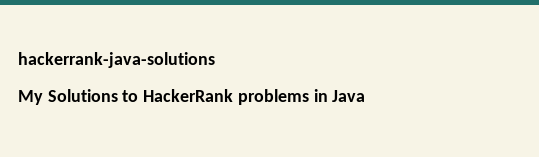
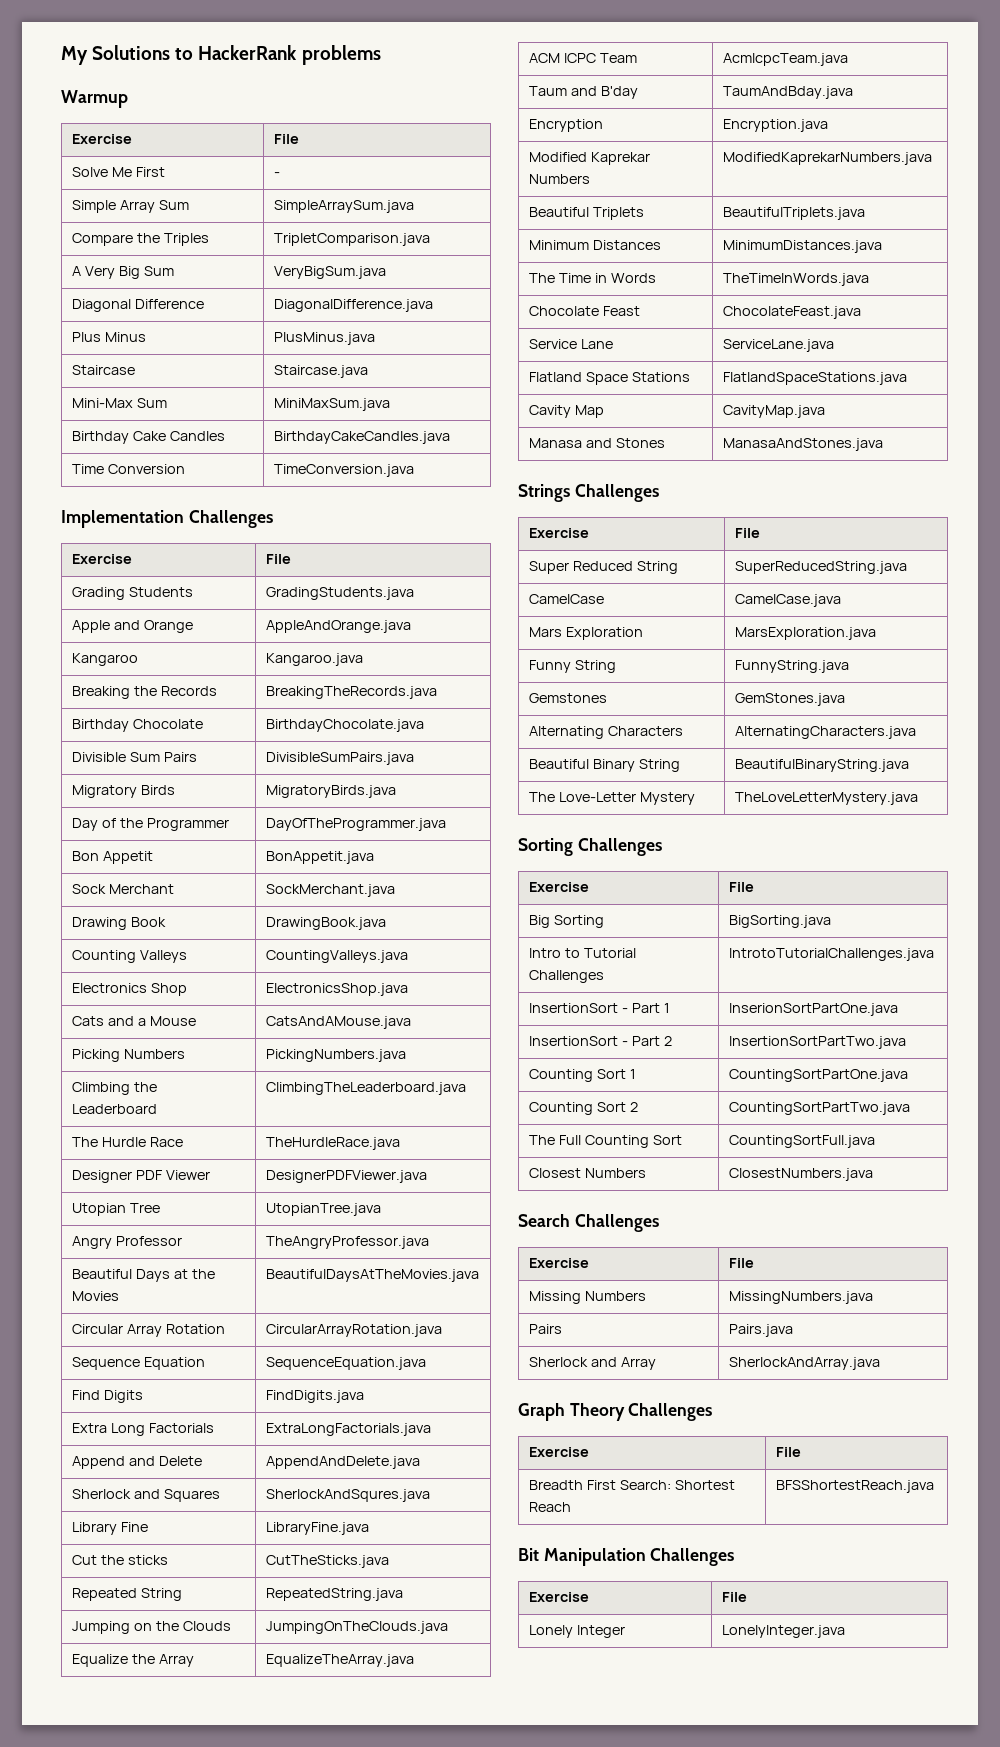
[18,52,215,68] hackerrank-java-solutions // -> (61, 55) none
[313,89,366,102] in Java -> [61,90,128,108] [72,134,133,144] [274,134,300,144] [72,167,166,177] [274,172,281,177] [72,200,190,213] [274,200,415,213] [72,233,210,246] [274,233,431,246] [72,266,174,279] [274,266,387,279] [72,299,205,312] [274,299,434,312] [72,332,147,342] [274,332,376,345] [72,365,136,375] [274,365,369,378] [72,398,168,408] [274,398,391,411] [72,431,226,444] [274,431,451,444] [72,464,186,474] [274,464,415,477] [61,510,273,528] [72,554,133,564] [266,554,292,564] [72,587,194,600] [266,587,415,600] [72,620,194,633] [266,620,412,633] [72,653,139,666] [266,653,364,666] [72,686,218,699] [266,686,438,699] [72,719,204,732] [266,719,425,732] [72,752,198,762] [266,752,415,765] [72,785,176,798] [266,785,397,798] [72,818,229,831] [266,818,447,831] [72,851,154,864] [266,851,375,864] [72,884,175,894] [266,884,396,897] [72,917,167,930] [266,917,387,930] [72,950,188,963] [266,950,409,963] [72,983,188,996] [266,983,409,996] [72,1016,196,1026] [266,1016,412,1029] [72,1049,186,1062] [266,1049,407,1062] [72,1082,158,1095] [72,1104,158,1114] [266,1082,467,1095] [72,1137,184,1147] [266,1137,401,1150] [72,1170,211,1183] [266,1170,428,1183] [72,1203,161,1216] [266,1203,382,1216] [72,1236,183,1249] [266,1236,430,1249] [72,1269,215,1282] [72,1291,120,1301] [266,1269,480,1282] [72,1324,226,1337] [266,1324,443,1337] [72,1357,206,1370] [266,1357,427,1370] [72,1390,144,1403] [266,1390,365,1403] [72,1423,215,1436] [266,1423,432,1436] [72,1456,203,1469] [266,1456,421,1469] [72,1489,221,1502] [266,1489,431,1502] [72,1522,149,1535] [266,1522,370,1535] [72,1555,169,1565] [266,1555,390,1568] [72,1588,183,1601] [266,1588,404,1601] [72,1621,231,1634] [266,1621,449,1634] [72,1654,195,1667] [266,1654,415,1667] [529,53,638,63] [723,53,849,66] [529,86,639,99] [723,86,854,99] [529,119,604,132] [723,119,829,132] [529,152,651,165] [529,174,591,184] [723,152,933,165] [529,207,645,220] [723,207,866,220] [529,240,662,250] [723,240,883,253] [529,273,656,283] [723,273,870,286] [529,306,641,316] [723,306,862,319] [529,339,614,349] [723,339,835,352] [529,372,691,385] [723,372,908,385] [529,405,605,418] [723,405,826,418] [529,438,666,448] [723,438,884,451] [518,484,659,502] [529,528,590,538] [735,528,761,538] [529,561,679,574] [735,561,908,574] [529,594,605,604] [735,594,842,607] [529,627,644,640] [735,627,877,640] [529,660,617,673] [735,660,850,673] [529,693,608,703] [735,693,846,706] [529,726,684,739] [735,726,917,739] [529,759,681,772] [735,759,910,772] [529,792,696,805] [735,792,919,805] [518,838,662,856] [529,882,590,892] [729,882,755,892] [529,915,605,928] [729,915,832,928] [529,948,637,958] [529,970,605,983] [729,948,935,961] [529,1003,670,1013] [729,1003,899,1016] [529,1036,672,1046] [729,1036,907,1049] [529,1069,637,1082] [729,1069,909,1082] [529,1102,639,1115] [729,1102,911,1115] [529,1135,682,1148] [729,1135,876,1148] [529,1168,647,1178] [729,1168,874,1181] [518,1214,659,1232] [529,1258,590,1268] [729,1258,755,1268] [529,1291,647,1304] [729,1291,874,1304] [529,1324,563,1334] [729,1324,794,1337] [529,1357,657,1370] [729,1357,881,1370] [518,1403,713,1421] [529,1447,590,1457] [776,1447,802,1457] [529,1480,735,1490] [529,1502,572,1512] [776,1480,935,1493] [518,1548,735,1566] [529,1592,590,1602] [722,1592,748,1602] [529,1625,626,1638] [722,1625,846,1638] // Warmup // Exercise | File // Solve Me First | - // Simple Array Sum | SimpleArraySum.java // Compare the Triples | TripletComparison.java // A Very Big Sum | VeryBigSum.java // Diagonal Difference | DiagonalDifference.java // Plus Minus | PlusMinus.java // Staircase | Staircase.java // Mini-Max Sum | MiniMaxSum.java // Birthday Cake Candles | BirthdayCakeCandles.java // Time Conversion | TimeConversion.java // Implementation Challenges // Exercise | File // Grading Students | GradingStudents.java // Apple and Orange | AppleAndOrange.java // Kangaroo | Kangaroo.java // Breaking the Records | BreakingTheRecords.java // Birthday Chocolate | BirthdayChocolate.java // Divisible Sum Pairs | DivisibleSumPairs.java // Migratory Birds | MigratoryBirds.java // Day of the Programmer | DayOfTheProgrammer.java // Bon Appetit | BonAppetit.java // Sock Merchant | SockMerchant.java // Drawing Book | DrawingBook.java // Counting Valleys | CountingValleys.java // Electronics Shop | ElectronicsShop.java // Cats and a Mouse | CatsAndAMouse.java // Picking Numbers | PickingNumbers.java // Climbing the Leaderboard | ClimbingTheLeaderboard.java // The Hurdle Race | TheHurdleRace.java // Designer PDF Viewer | DesignerPDFViewer.java // Utopian Tree | UtopianTree.java // Angry Professor | TheAngryProfessor.java // Beautiful Days at the Movies | BeautifulDaysAtTheMovies.java // Circular Array Rotation | CircularArrayRotation.java // Sequence Equation | SequenceEquation.java // Find Digits | FindDigits.java // Extra Long Factorials | ExtraLongFactorials.java // Append and Delete | AppendAndDelete.java // Sherlock and Squares | SherlockAndSqures.java // Library Fine | LibraryFine.java // Cut the sticks | CutTheSticks.java // Repeated String | RepeatedString.java // Jumping on the Clouds | JumpingOnTheClouds.java // Equalize the Array | EqualizeTheArray.java // ACM ICPC Team | AcmIcpcTeam.java // Taum and B'day | TaumAndBday.java // Encryption | Encryption.java // Modified Kaprekar Numbers | ModifiedKaprekarNumbers.java // Beautiful Triplets | BeautifulTriplets.java // Minimum Distances | MinimumDistances.java // The Time in Words | TheTimeInWords.java // Chocolate Feast | ChocolateFeast.java // Service Lane | ServiceLane.java // Flatland Space Stations | FlatlandSpaceStations.java // Cavity Map | CavityMap.java // Manasa and Stones | ManasaAndStones.java // Strings Challenges // Exercise | File // Super Reduced String | SuperReducedString.java // CamelCase | CamelCase.java // Mars Exploration | MarsExploration.java // Funny String | FunnyString.java // Gemstones | GemStones.java // Alternating Characters | AlternatingCharacters.java // Beautiful Binary String | BeautifulBinaryString.java // The Love-Letter Mystery | TheLoveLetterMystery.java // Sorting Challenges // Exercise | File // Big Sorting | BigSorting.java // Intro to Tutorial Challenges | IntrotoTutorialChallenges.java // InsertionSort - Part 1 | InserionSortPartOne.java // InsertionSort - Part 2 | InsertionSortPartTwo.java // Counting Sort 1 | CountingSortPartOne.java // Counting Sort 2 | CountingSortPartTwo.java // The Full Counting Sort | CountingSortFull.java // Closest Numbers | ClosestNumbers.java // Search Challenges // Exercise | File // Missing Numbers | MissingNumbers.java // Pairs | Pairs.java // Sherlock and Array | SherlockAndArray.java // Graph Theory Challenges // Exercise | File // Breadth First Search: Shortest Reach | BFSShortestReach.java // Bit Manipulation Challenges // Exercise | File // Lonely Integer | LonelyInteger.java

